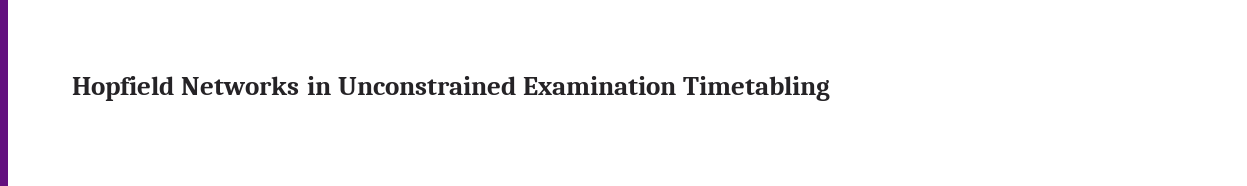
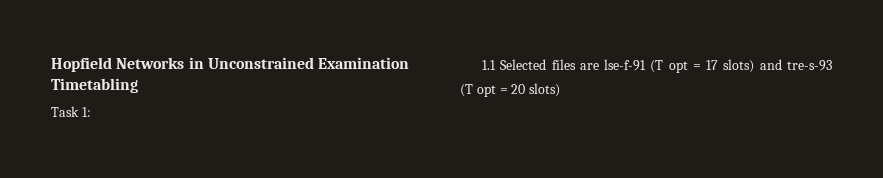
(831, 88) none -> [51,106,91,117] [482,59,832,73] [460,83,561,97] // Task 1: // 1.1 Selected files are lse-f-91 (T opt = 17 slots) and tre-s-93 (T opt = 20 slots)

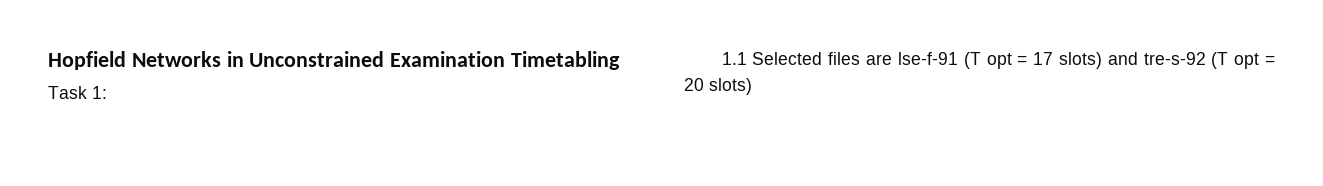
[787,60,832,71] tre-s-93 -> [1143,52,1206,65] tre-s-92

